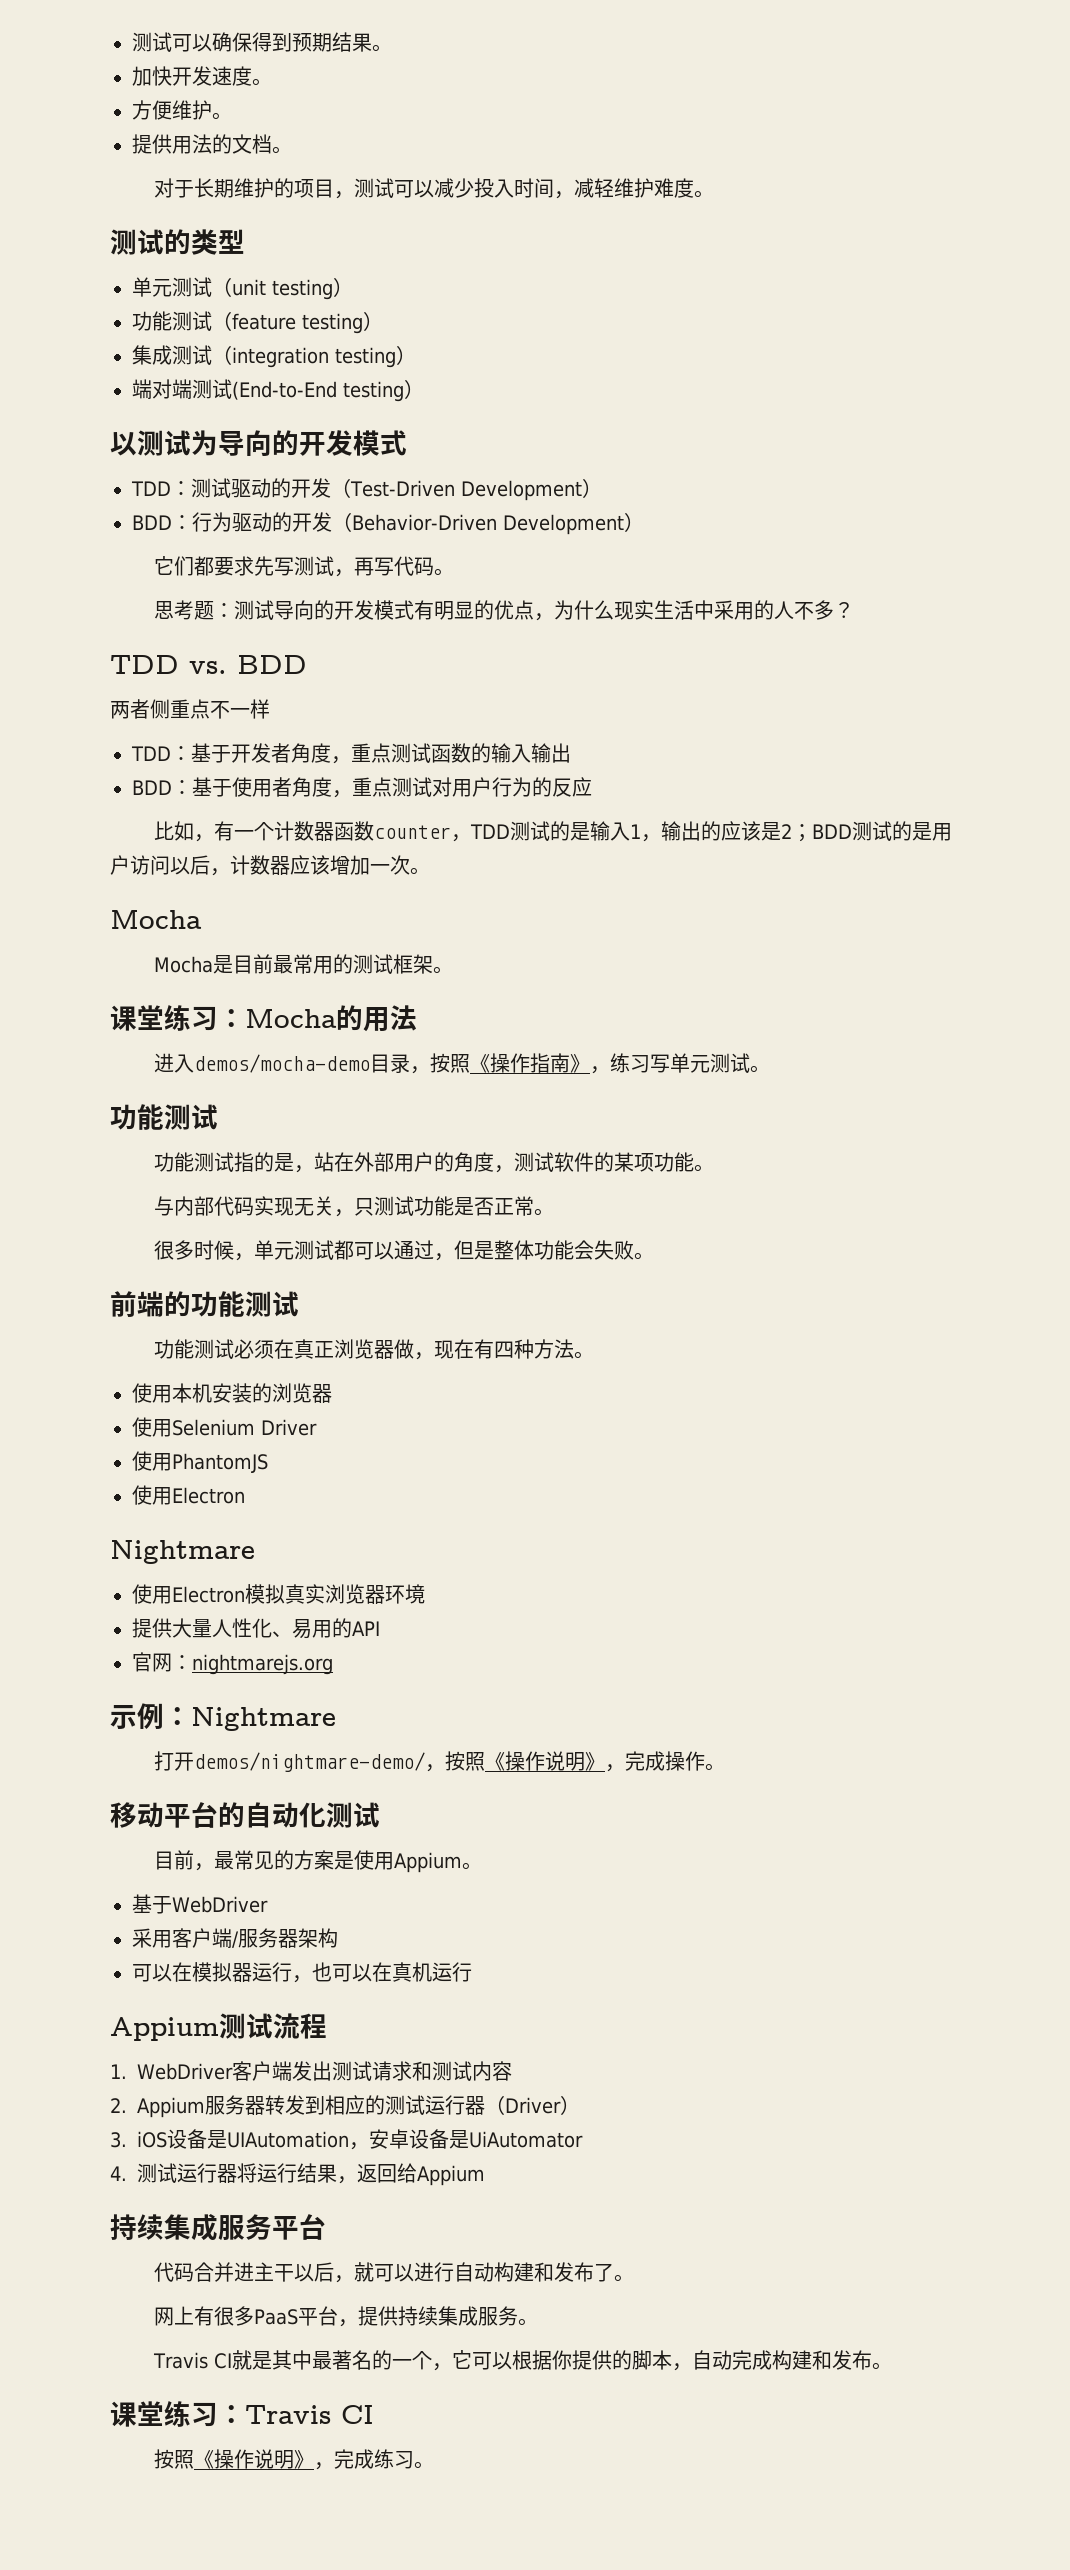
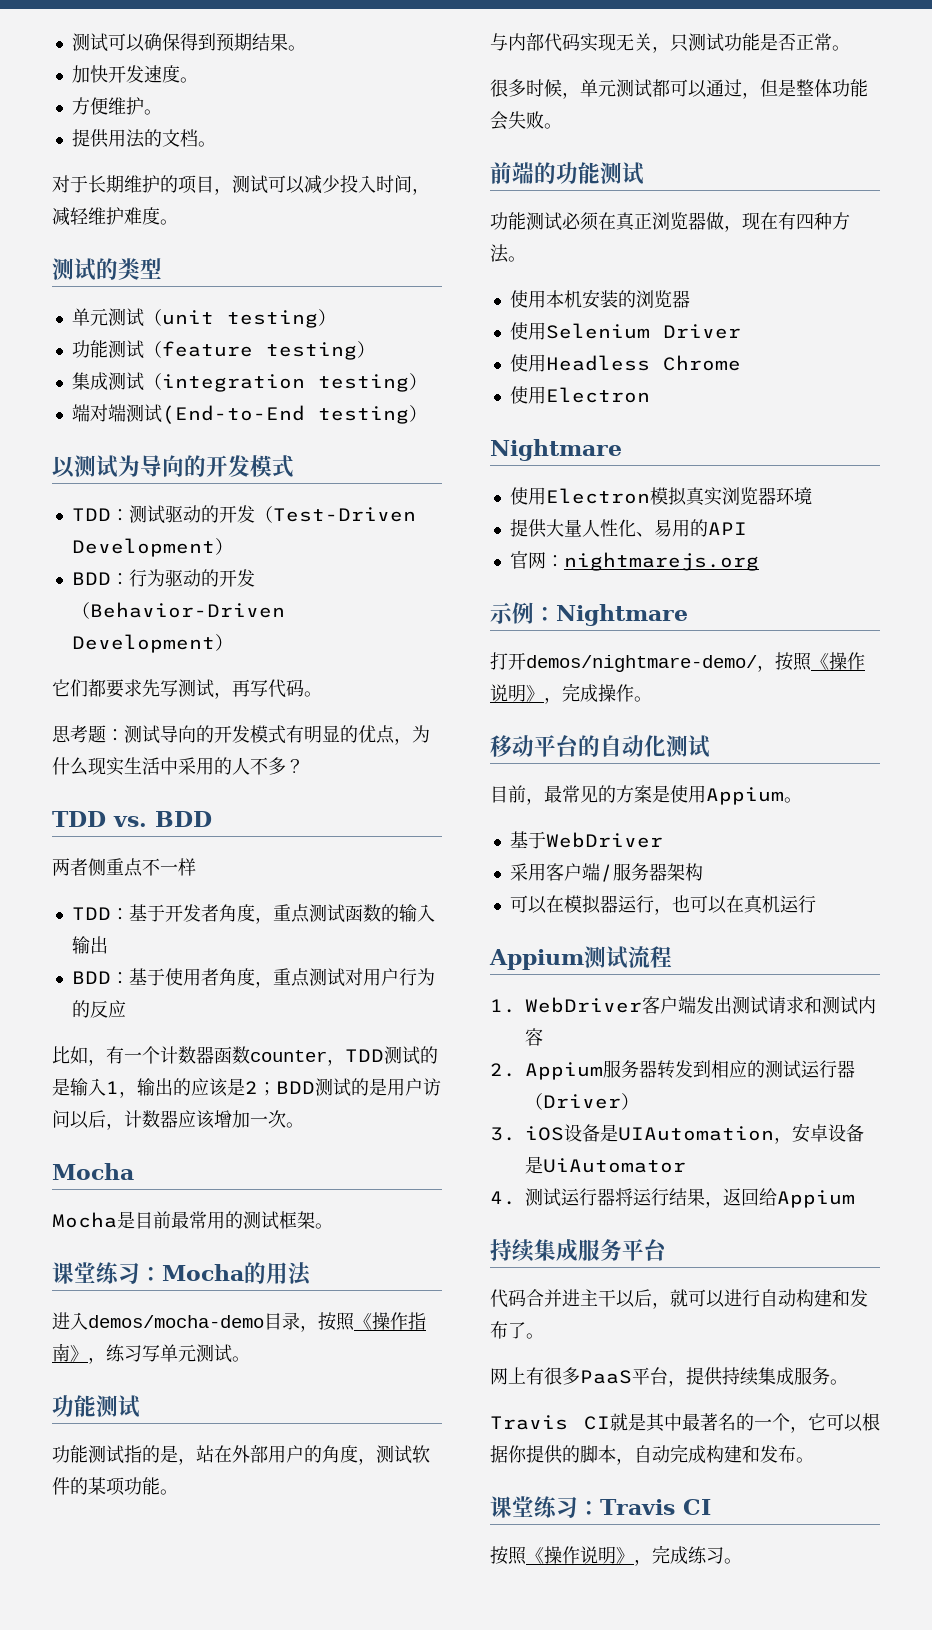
[172,1453,268,1473] PhantomJS -> [545,355,741,371] Headless Chrome

